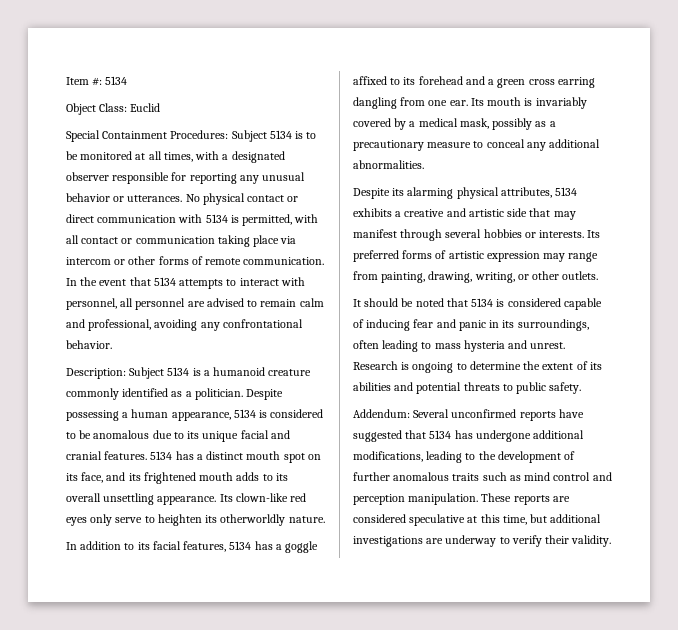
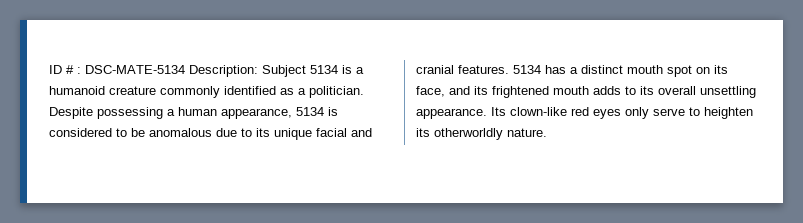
[66,76,128,86] [66,103,161,115] [66,130,317,142] [66,151,285,163] [66,172,306,184] [66,193,299,205] [66,214,319,226] [66,235,297,247] [66,256,325,265] [66,277,305,289] [66,298,324,310] [66,319,303,331] [66,340,112,349] Item #: 5134 // Object Class: Euclid // Special Containment Procedures: Subject 5134 is to be monitored at all times, with a designated observer responsible for reporting any unusual behavior or utterances. No physical contact or direct communication with 5134 is permitted, with all contact or communication taking place via intercom or other forms of remote communication. In the event that 5134 attempts to interact with personnel, all personnel are advised to remain calm and professional, avoiding any confrontational behavior. // -> [49,65,185,74] ID # : DSC-MATE-5134
[66,541,319,553] [353,76,595,88] [353,97,587,109] [353,118,556,130] [353,139,601,151] [353,160,424,169] [353,187,578,199] [353,208,576,220] [353,229,601,241] [353,250,599,262] [353,271,599,283] [353,298,602,310] [353,319,589,331] [353,340,566,352] [353,361,602,373] [353,382,582,394] [353,409,584,421] [353,430,585,442] [353,451,576,463] [353,472,612,481] [353,493,570,505] [353,514,602,526] [353,535,612,547] // In addition to its facial features, 5134 has a goggle affixed to its forehead and a green cross earring dangling from one ear. Its mouth is invariably covered by a medical mask, possibly as a precautionary measure to conceal any additional abnormalities. // Despite its alarming physical attributes, 5134 exhibits a creative and artistic side that may manifest through several hobbies or interests. Its preferred forms of artistic expression may range from painting, drawing, writing, or other outlets. // It should be noted that 5134 is considered capable of inducing fear and panic in its surroundings, often leading to mass hysteria and unrest. Research is ongoing to determine the extent of its abilities and potential threats to public safety. // Addendum: Several unconfirmed reports have suggested that 5134 has undergone additional modifications, leading to the development of further anomalous traits such as mind control and perception manipulation. These reports are considered speculative at this time, but additional investigations are underway to verify their validity. -> (547, 132) none

